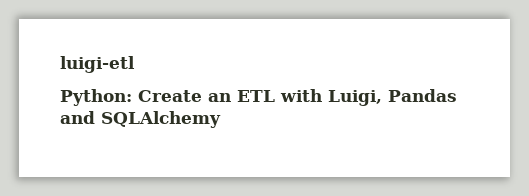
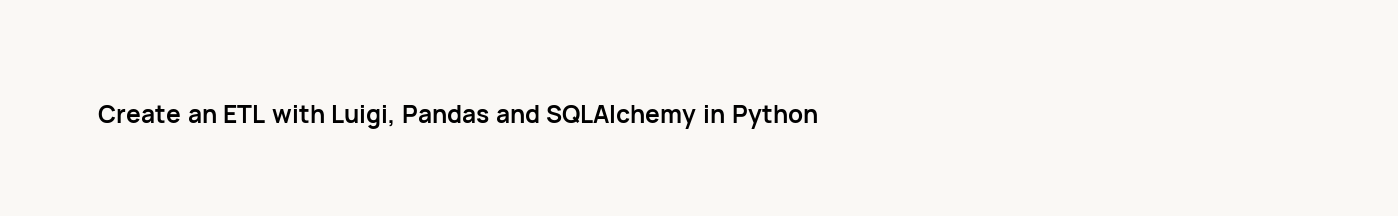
[60,56,135,73] [60,89,132,106] luigi-etl // Python: -> (98, 114) none
(221, 119) none -> [702,105,818,129] in Python

